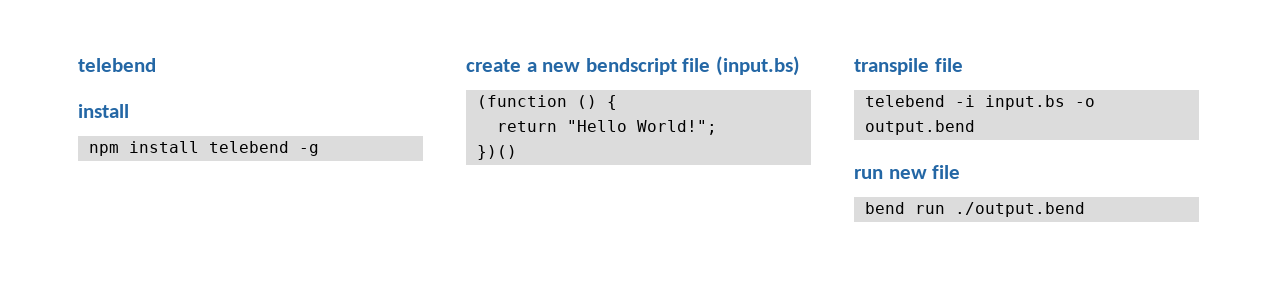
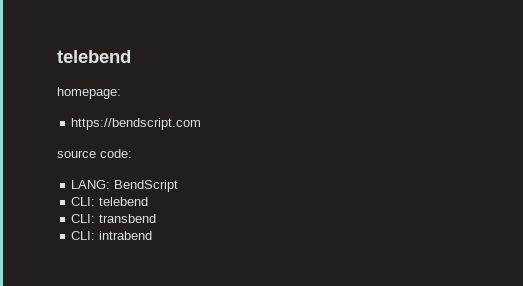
[78,58,156,72] [78,104,129,118] [88,141,319,156] [466,56,800,76] [476,95,617,110] [496,120,717,135] [476,145,517,160] [854,58,963,75] [864,95,1095,110] [864,120,975,135] [854,165,961,179] [864,202,1085,217] telebend // install // npm install telebend -g // create a new bendscript file (input.bs) // (function () { // return "Hello World!"; // })() // transpile file // telebend -i input.bs -o output.bend // run new file // bend run ./output.bend -> [57,50,131,63] [57,87,121,99] [71,118,202,130] [57,149,132,158] [71,180,179,192] [71,197,149,206] [71,214,157,223] [71,231,153,240] telebend // homepage: // https://bendscript.com // source code: // LANG: BendScript // CLI: telebend // CLI: transbend // CLI: intrabend

